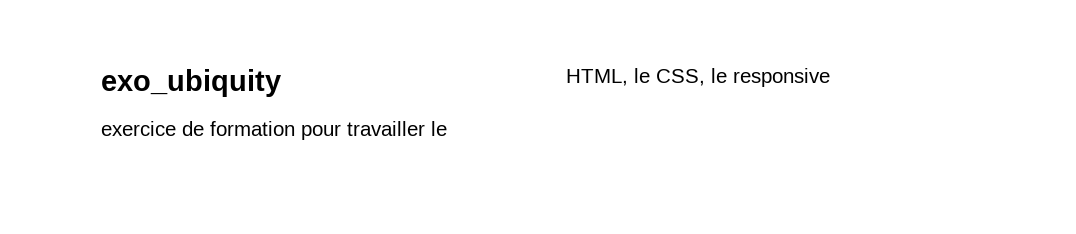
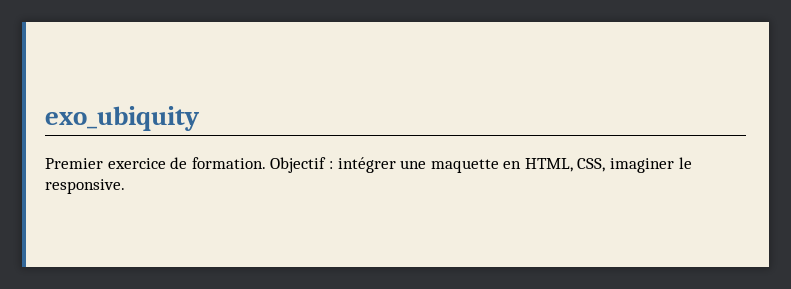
(281, 83) none -> [45,158,103,169] Premier
[210,121,447,140] [566,68,830,87] formation pour travailler le HTML, le CSS, le responsive -> [191,157,692,173] [45,179,125,194] formation. Objectif : intégrer une maquette en HTML, CSS, imaginer le responsive.

